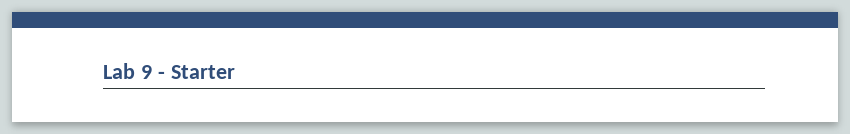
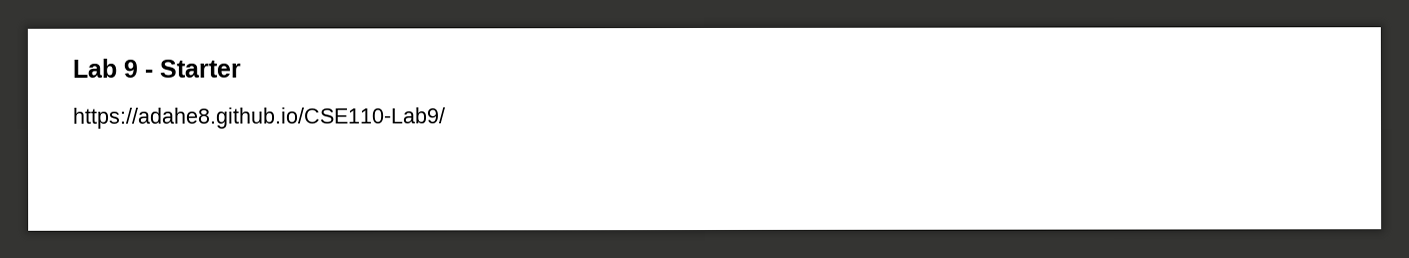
(235, 72) none -> [72,107,445,129] // https://adahe8.github.io/CSE110-Lab9/

